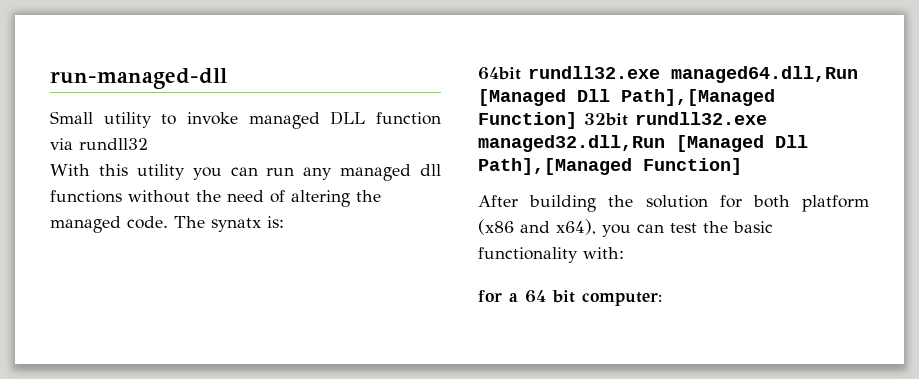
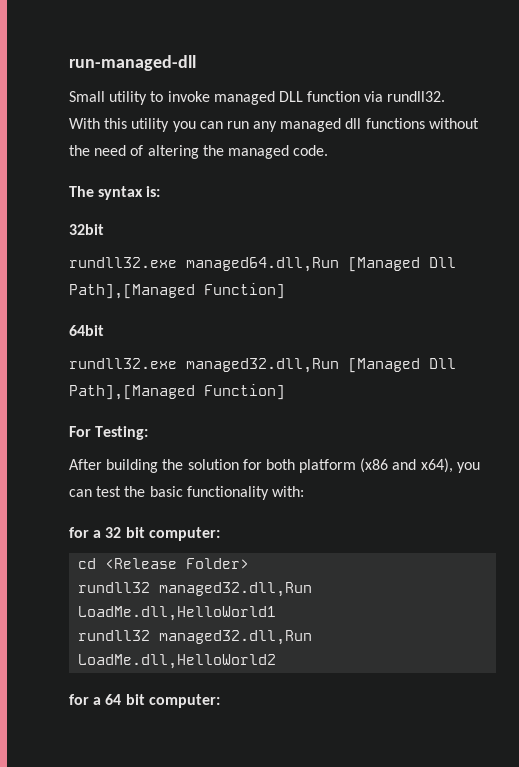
[79,138,148,150] rundll32 -> [387,91,446,102] rundll32.
[174,216,261,232] The synatx -> [69,186,144,200] // The syntax
[478,67,521,80] 64bit -> [69,224,104,235] 32bit //
[584,113,628,126] 32bit -> [69,325,104,336] // 64bit //
(742, 166) none -> [69,426,149,440] // For Testing:
(624, 253) none -> [69,527,220,541] [78,558,250,569] [78,582,313,597] [78,606,277,621] [78,630,313,645] [78,654,277,669] // for a 32 bit computer: // cd <Release Folder> // rundll32 managed32.dll,Run LoadMe.dll,HelloWorld1 // rundll32 managed32.dll,Run LoadMe.dll,HelloWorld2

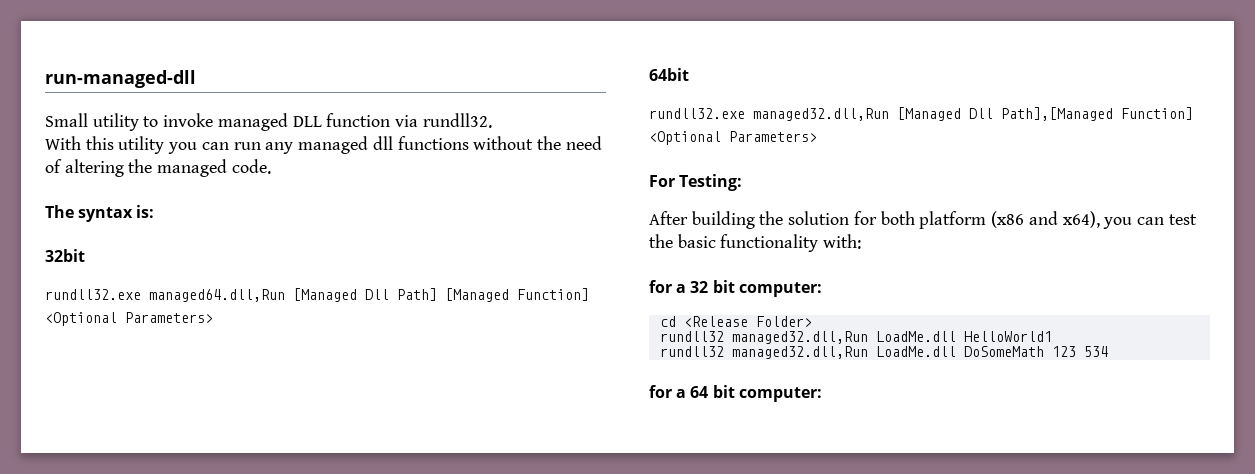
[69,283,285,299] Path],[Managed Function] -> [397,288,589,302] [45,312,213,326] Path] [Managed Function] <Optional Parameters>
(285, 392) none -> [649,131,817,145] <Optional Parameters>
[78,606,277,621] [78,630,313,645] [78,654,277,669] LoadMe.dll,HelloWorld1 // rundll32 managed32.dll,Run LoadMe.dll,HelloWorld2 -> [875,331,1052,342] [659,346,1108,359] LoadMe.dll HelloWorld1 // rundll32 managed32.dll,Run LoadMe.dll DoSomeMath 123 534

